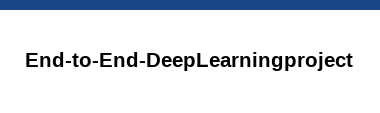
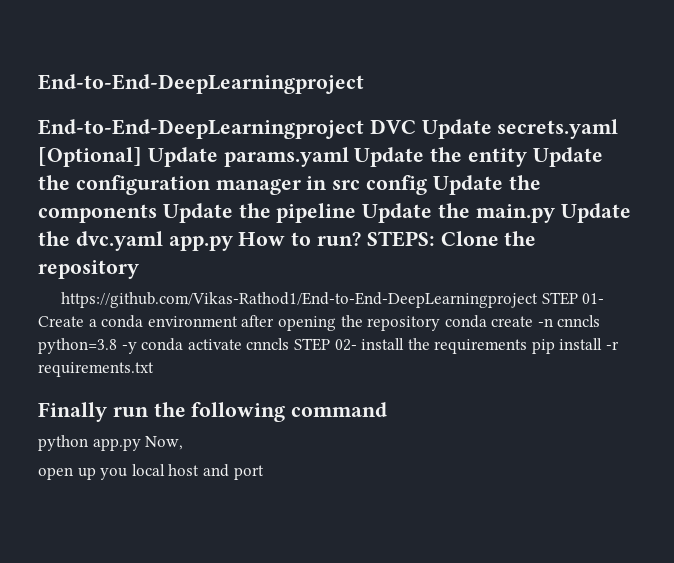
[25,52,353,71] End-to-End-DeepLearningproject -> [38,74,364,94] [38,119,619,139] [38,147,603,167] [38,175,541,195] [38,203,631,223] [38,231,537,251] [38,260,139,279] [61,292,605,308] [38,315,601,331] [38,338,620,354] [38,362,154,377] [38,402,388,422] [38,435,184,451] [38,464,264,480] End-to-End-DeepLearningproject // End-to-End-DeepLearningproject DVC Update secrets.yaml [Optional] Update params.yaml Update the entity Update the configuration manager in src config Update the components Update the pipeline Update the main.py Update the dvc.yaml app.py How to run? STEPS: Clone the repository // https://github.com/Vikas-Rathod1/End-to-End-DeepLearningproject STEP 01- Create a conda environment after opening the repository conda create -n cnncls python=3.8 -y conda activate cnncls STEP 02- install the requirements pip install -r requirements.txt // Finally run the following command // python app.py Now, // open up you local host and port

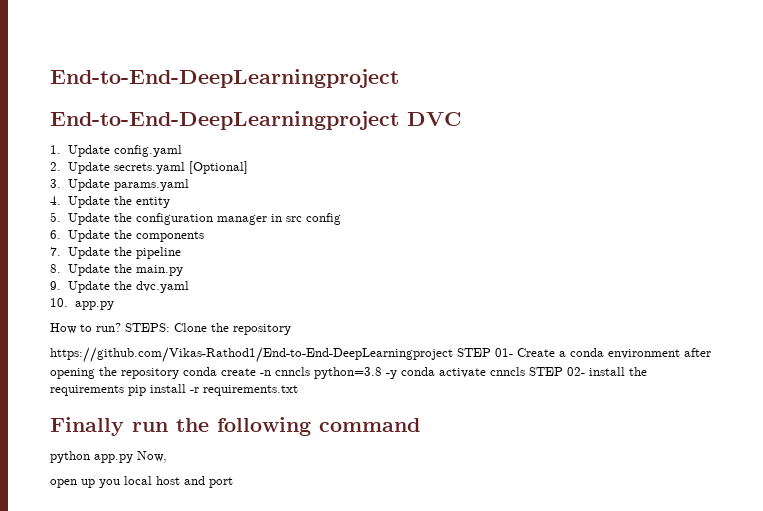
(416, 126) none -> [50,145,182,157] [50,162,61,171] // 1. Update config.yaml // 2.
(142, 157) none -> [50,179,61,188] // 3.
(349, 157) none -> [50,196,61,205] // 4.
(528, 157) none -> [50,212,61,222] // 5.
(428, 185) none -> [50,230,61,239] // 6.
(157, 213) none -> [50,247,61,256] // 7.
(357, 213) none -> [50,264,61,273] // 8.
(555, 213) none -> [50,281,61,290] // 9.
[168,236,233,251] app.py -> [50,298,114,310] // 10. app.py //

